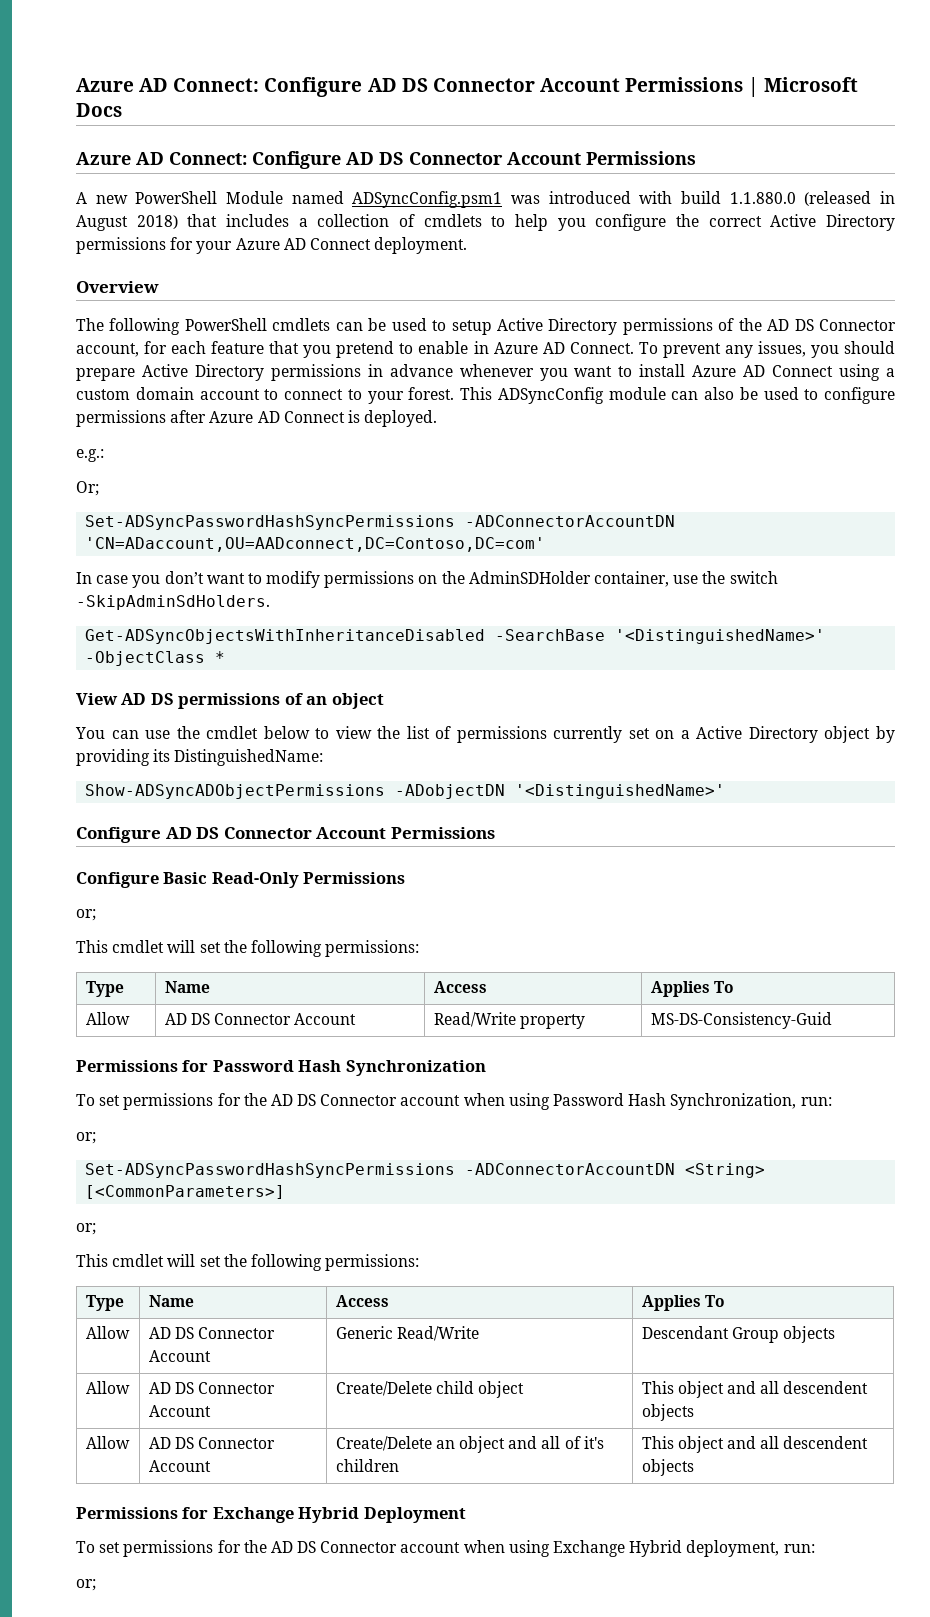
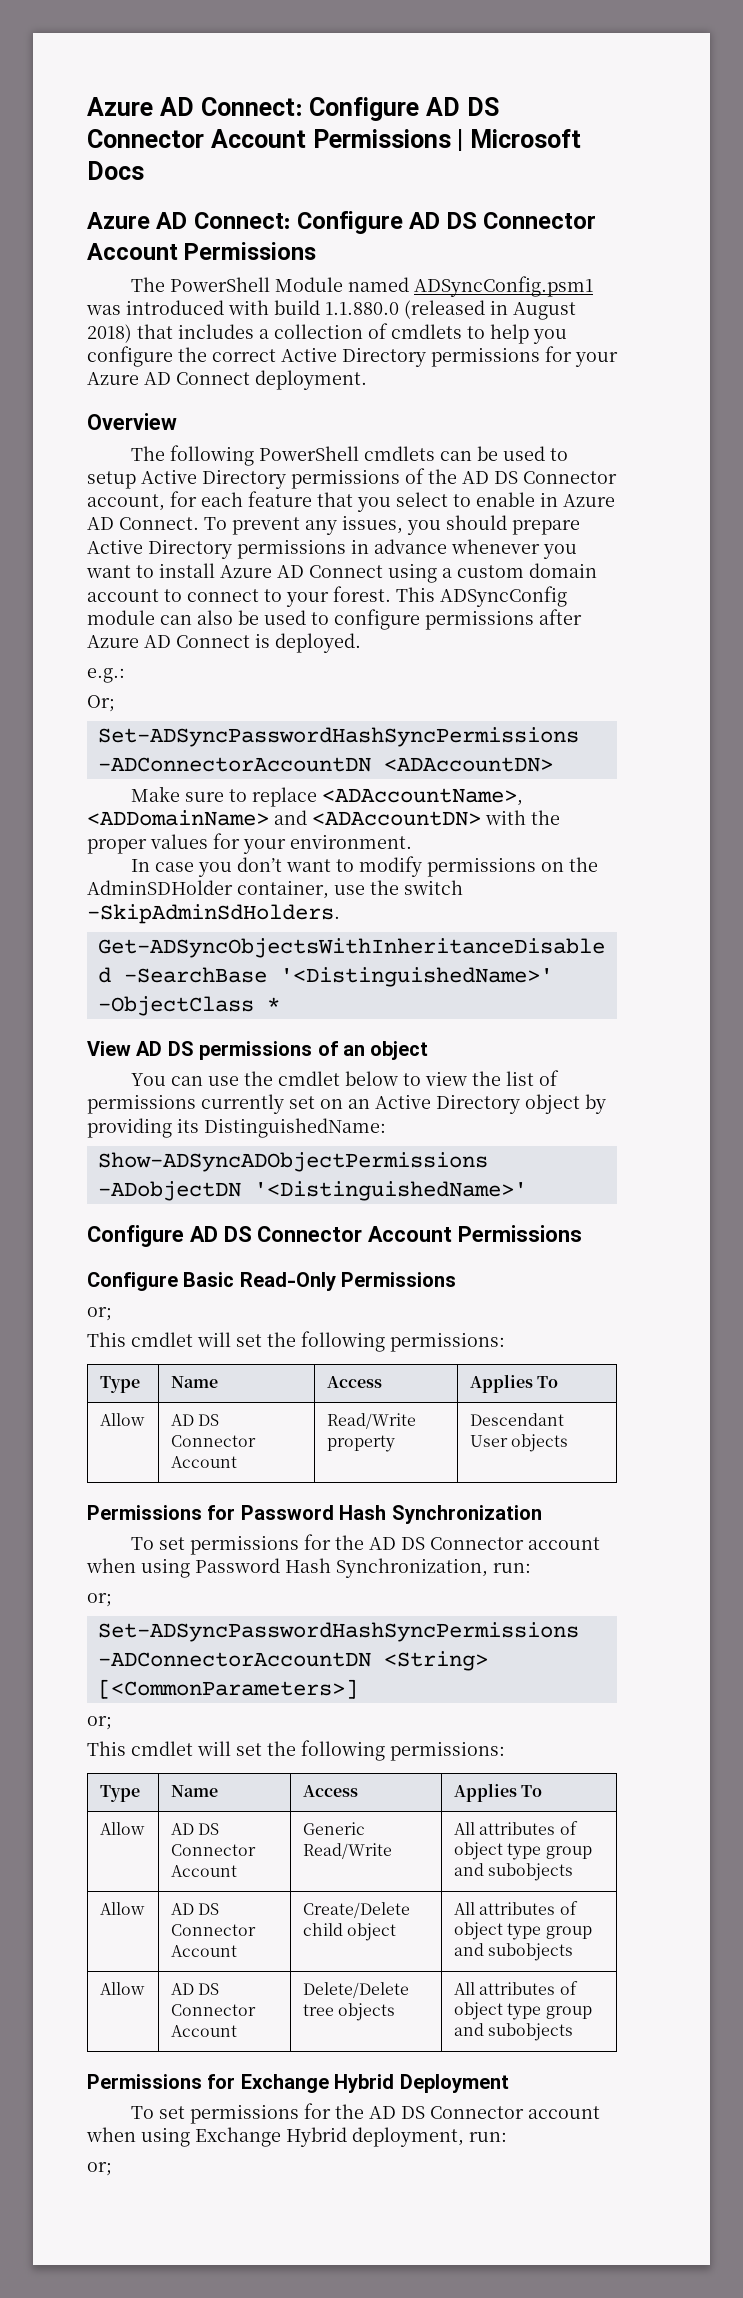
[76,192,128,204] A new -> [131,277,166,292] The
[336,341,395,358] pretend -> [396,492,448,507] select
[85,537,546,552] 'CN=ADaccount,OU=AADconnect,DC=Contoso,DC=com' -> [383,757,553,772] [131,786,524,807] [87,810,560,826] [87,833,412,854] <ADAccountDN> // Make sure to replace <ADAccountName>, <ADDomainName> and <ADAccountDN> with the proper values for your environment.
[680,730,690,739] a -> [348,1099,370,1109] an
[650,1012,832,1029] MS-DS-Consistency-Guid -> [470,1413,565,1426] [470,1434,569,1452] Descendant User objects
[641,1326,835,1343] Descendant Group objects -> [454,1821,578,1835] [454,1842,592,1860] [454,1863,574,1881] All attributes of object type group and subobjects
[641,1381,869,1398] [641,1404,694,1421] [85,1436,130,1449] [148,1437,275,1449] [148,1460,211,1472] [335,1436,604,1453] [335,1459,399,1472] [641,1436,869,1453] [641,1459,694,1476] This object and all descendent objects // Allow | AD DS Connector Account | Create/Delete an object and all of it's children | This object and all descendent objects -> [454,1901,578,1915] [454,1922,592,1940] [454,1943,574,1961] [100,1982,146,1995] [171,1983,220,1995] [171,2004,257,2016] [171,2025,238,2037] [303,1982,410,1998] [303,2003,396,2021] [454,1981,578,1995] [454,2002,592,2020] [454,2023,574,2041] All attributes of object type group and subobjects // Allow | AD DS Connector Account | Delete/Delete tree objects | All attributes of object type group and subobjects

